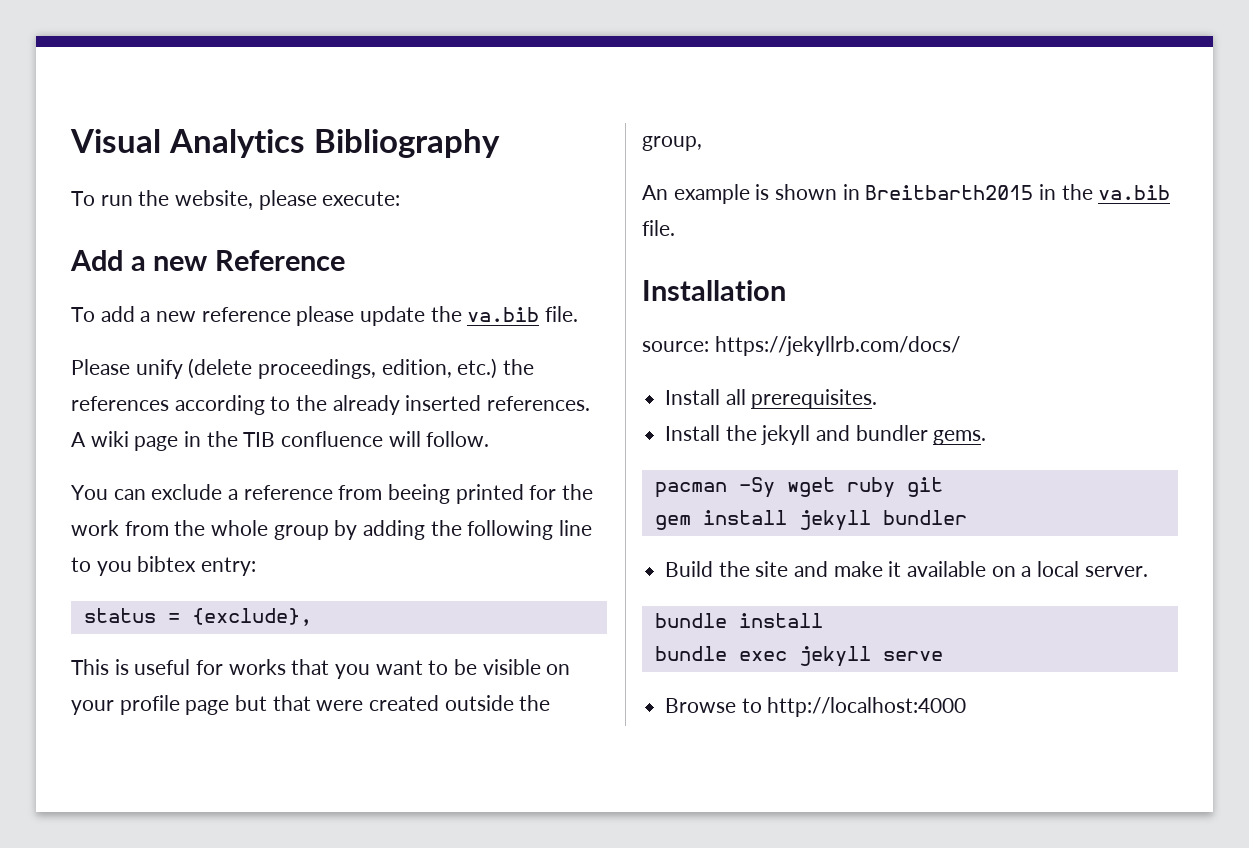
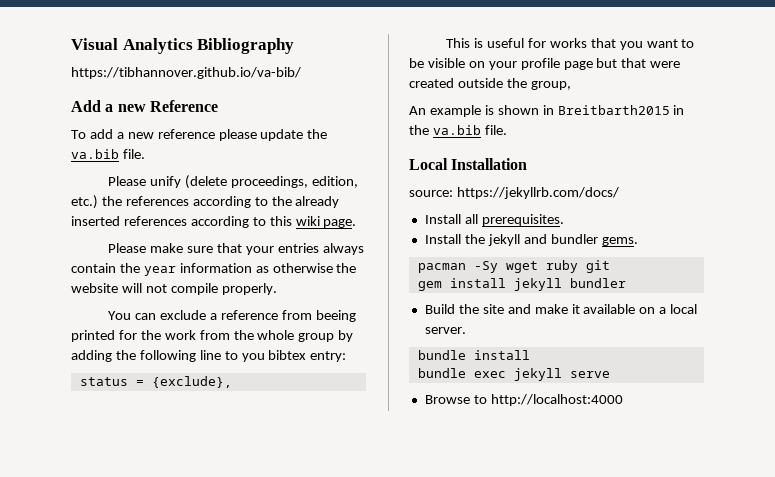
[71,190,401,210] To run the website, please execute: -> [71,67,301,79] https://tibhannover.github.io/va-bib/
[487,396,591,411] [71,431,490,451] references. A wiki page in the TIB confluence will follow. -> [123,216,357,228] [108,243,364,255] [71,263,357,276] [71,283,277,295] references according to this wiki page. // Please make sure that your entries always contain the year information as otherwise the website will not compile properly.
(675, 228) none -> [409,158,448,170] Local

